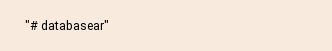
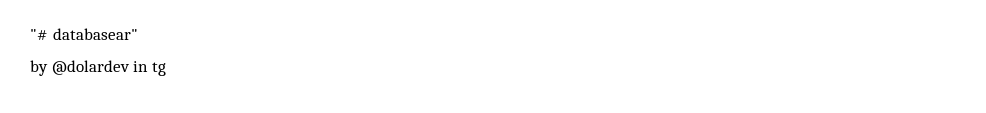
(110, 25) none -> [30,60,166,76] // by @dolardev in tg

